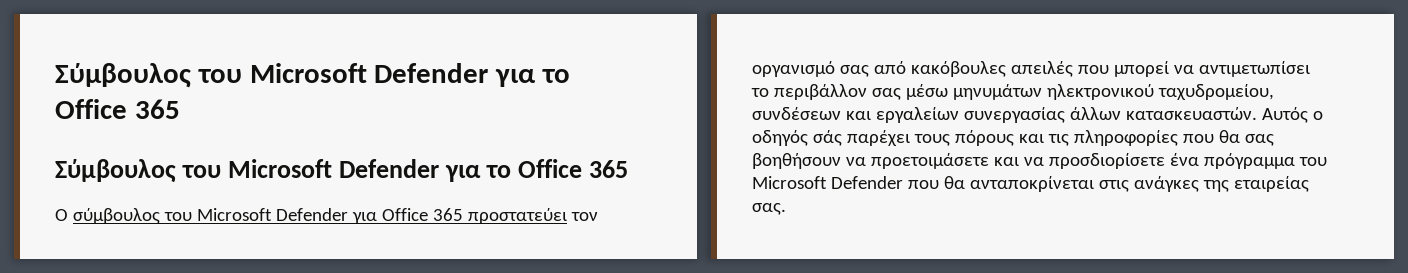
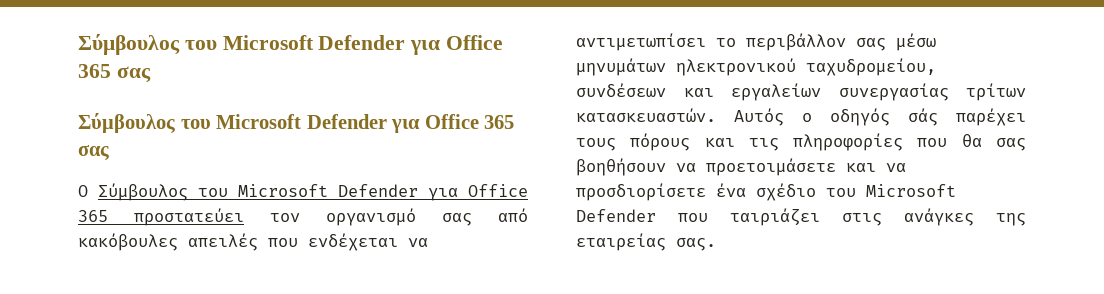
[55,63,571,88] [55,99,180,119] [55,159,629,183] Σύμβουλος του Microsoft Defender για το Office 365 // Σύμβουλος του Microsoft Defender για το Office 365 -> [78,34,504,55] [78,64,151,83] [78,113,515,134] [78,145,109,161] Σύμβουλος του Microsoft Defender για Office 365 σας // Σύμβουλος του Microsoft Defender για Office 365 σας
[72,208,160,224] σύμβουλος -> [98,183,188,201] Σύμβουλος
[1113,61,1169,77] μπορεί -> [308,233,398,251] ενδέχεται
[1069,107,1121,120] άλλων -> [966,83,1026,101] τρίτων
[1203,153,1295,169] πρόγραμμα -> [756,183,816,201] σχέδιο
[943,176,1094,192] θα ανταποκρίνεται -> [730,208,820,226] ταιριάζει

